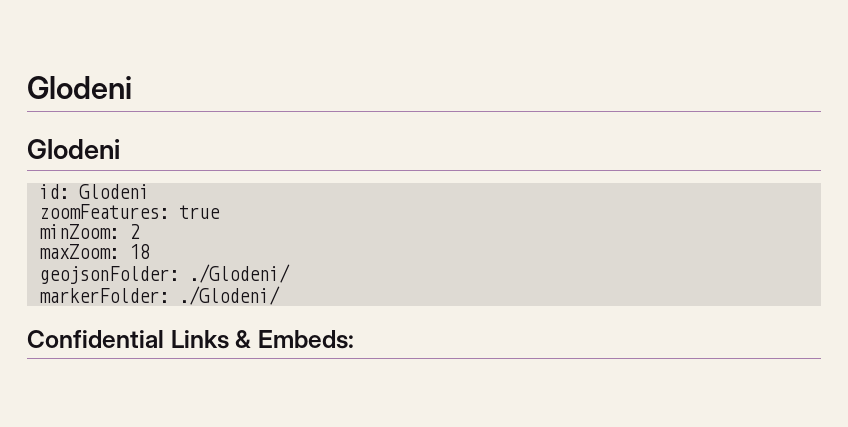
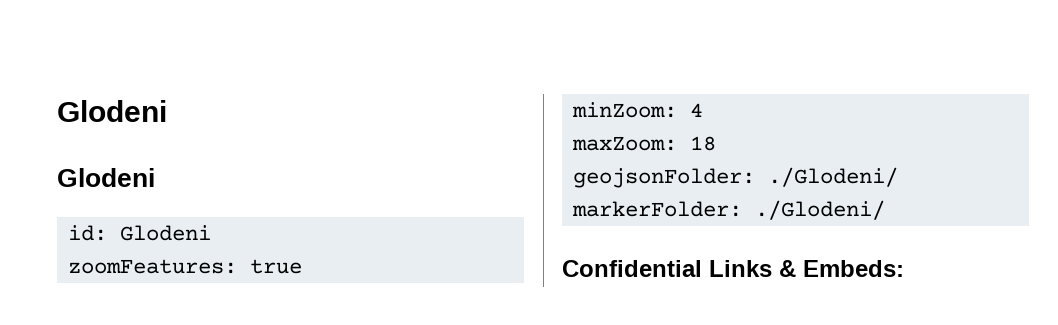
[129,224,141,239] 2 -> [690,103,704,117] 4

